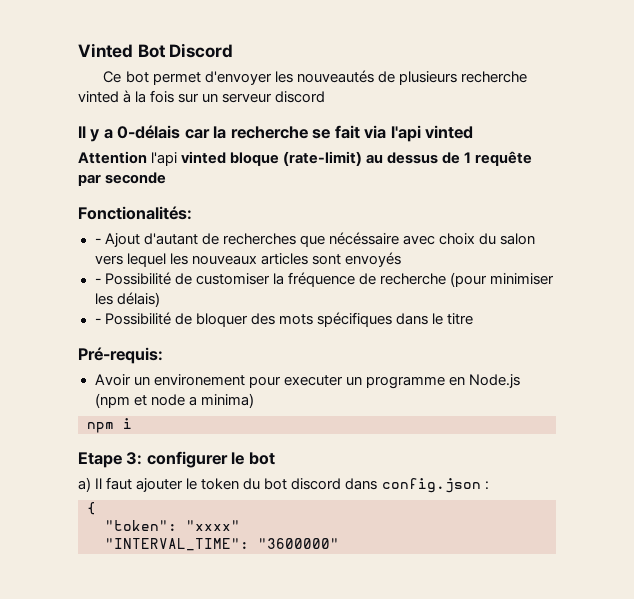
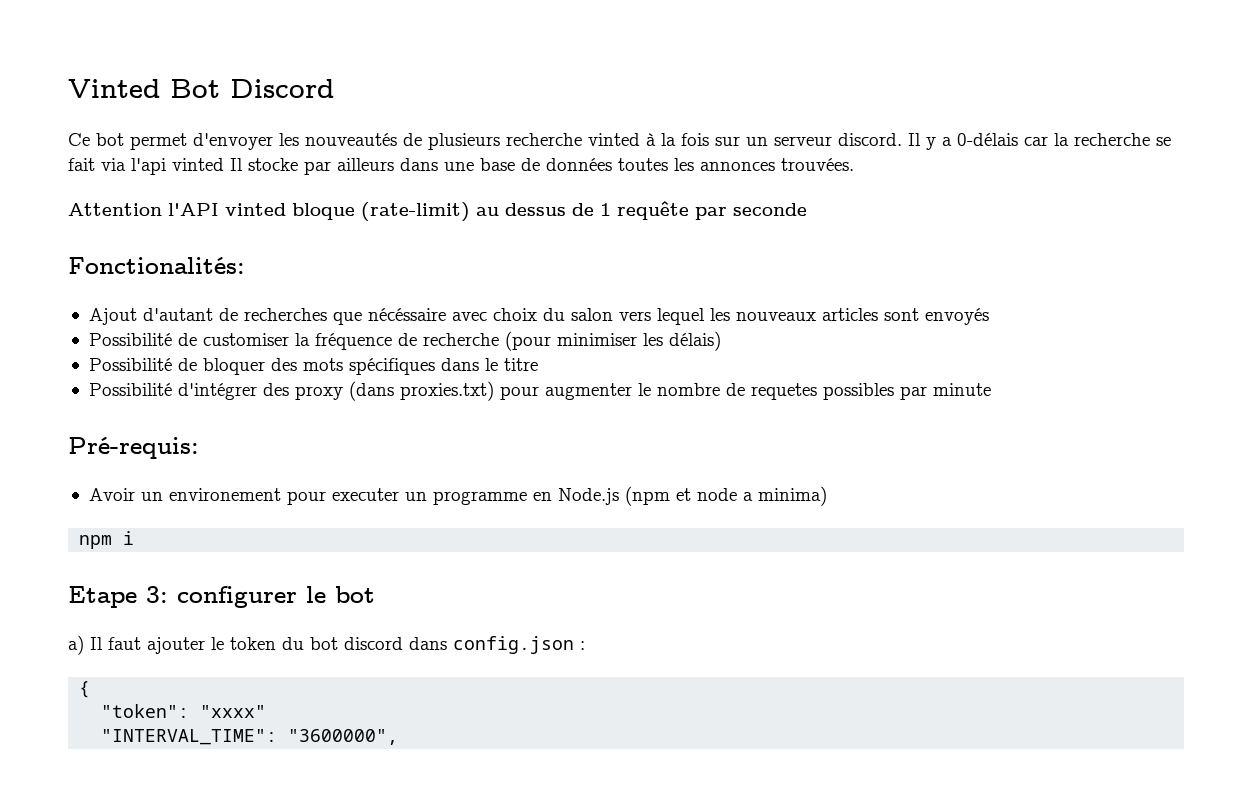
[275,91,326,103] discord // -> [838,133,902,146] discord.
(474, 132) none -> [230,158,854,175] Il stocke par ailleurs dans une base de données toutes les annonces trouvées.
[151,152,178,166] l'api -> [168,203,219,216] l'API
[94,238,101,244] - -> (245, 265) none
[94,278,101,284] - -> (989, 316) none
[94,318,101,324] - -> (721, 341) none
(473, 319) none -> [88,381,991,401] // Possibilité d'intégrer des proxy (dans proxies.txt) pour augmenter le nombre de requetes possibles par minute
[258,538,339,549] "3600000" -> [288,729,399,745] "3600000",

